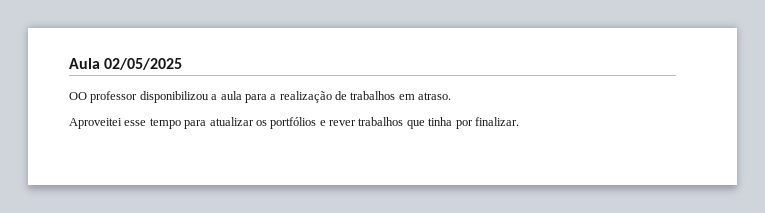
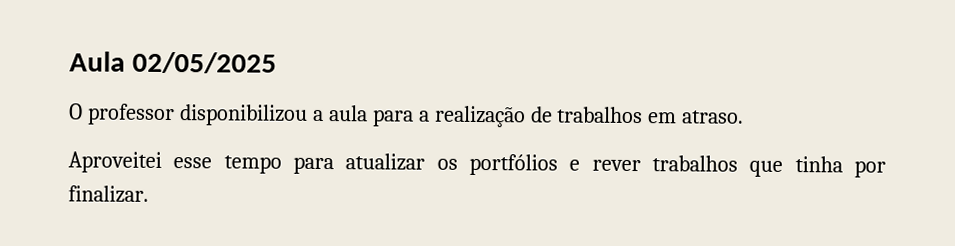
[69,92,87,100] OO -> [69,103,83,120] O

